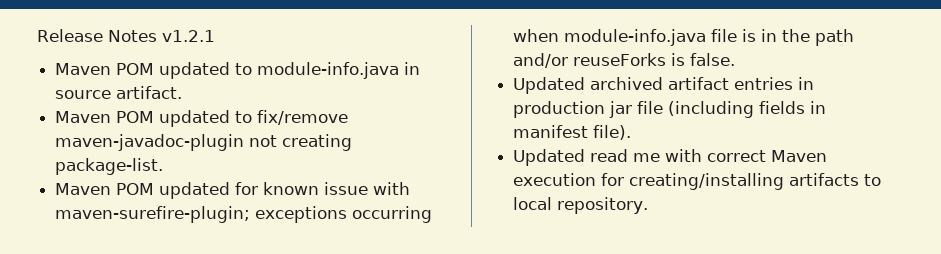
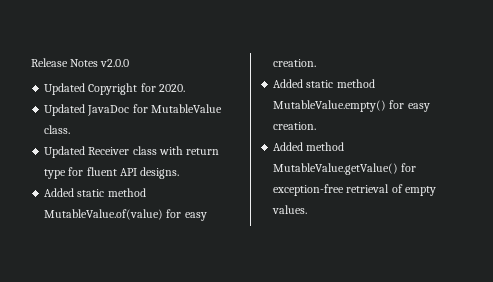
[162,30,215,42] [55,62,421,79] [55,86,183,99] [55,110,349,127] [55,134,353,151] [55,158,164,175] [55,182,411,199] [55,206,433,223] [513,29,855,46] [513,53,736,68] [513,77,815,94] [513,101,827,118] [513,125,632,140] [513,149,828,166] [513,173,882,190] [513,197,649,214] v1.2.1 // Maven POM updated to module-info.java in source artifact. // Maven POM updated to fix/remove maven-javadoc-plugin not creating package-list. // Maven POM updated for known issue with maven-surefire-plugin; exceptions occurring when module-info.java file is in the path and/or reuseForks is false. // Updated archived artifact entries in production jar file (including fields in manifest file). // Updated read me with correct Maven execution for creating/installing artifacts to local repository. -> [100,59,130,67] [44,83,185,95] [44,104,222,116] [44,125,71,134] [44,146,220,158] [44,167,180,179] [44,188,146,197] [44,209,207,221] [273,59,317,67] [273,79,375,88] [273,100,430,112] [273,122,317,130] [273,142,345,151] [273,163,417,175] [273,184,436,196] [272,205,308,214] v2.0.0 // Updated Copyright for 2020. // Updated JavaDoc for MutableValue class. // Updated Receiver class with return type for fluent API designs. // Added static method MutableValue.of(value) for easy creation. // Added static method MutableValue.empty() for easy creation. // Added method MutableValue.getValue() for exception-free retrieval of empty values.

